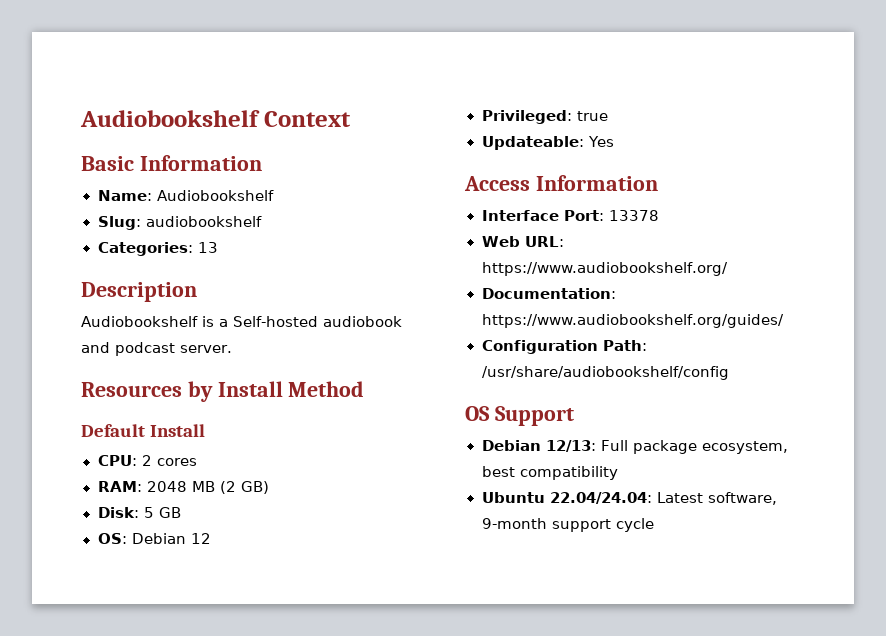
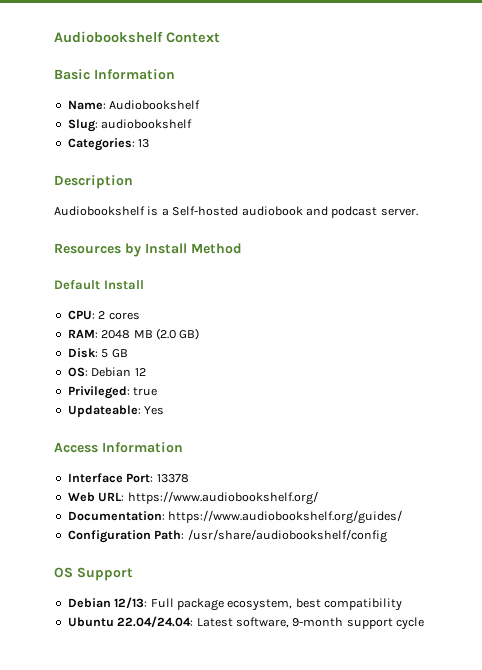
[219,481,236,494] (2 -> [155,328,176,340] (2.0

